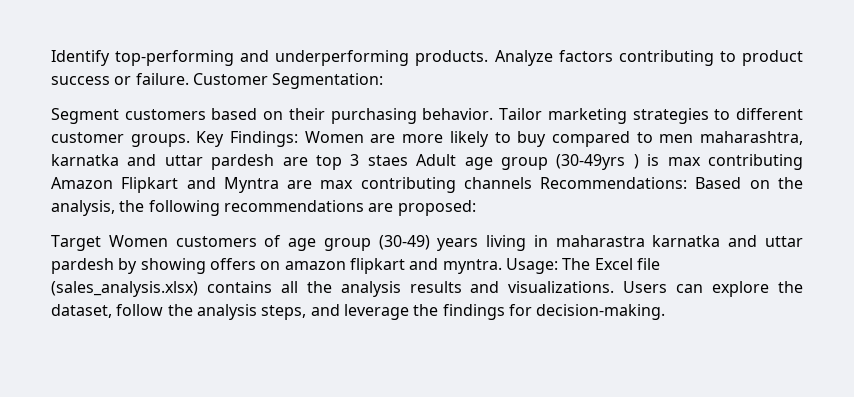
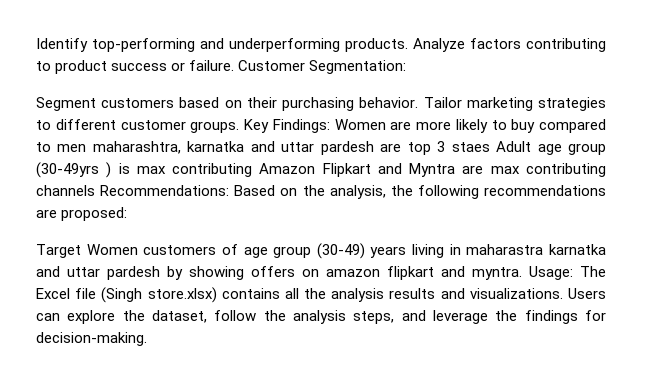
[51,281,198,297] (sales_analysis.xlsx) -> [101,287,217,303] (Singh store.xlsx)

